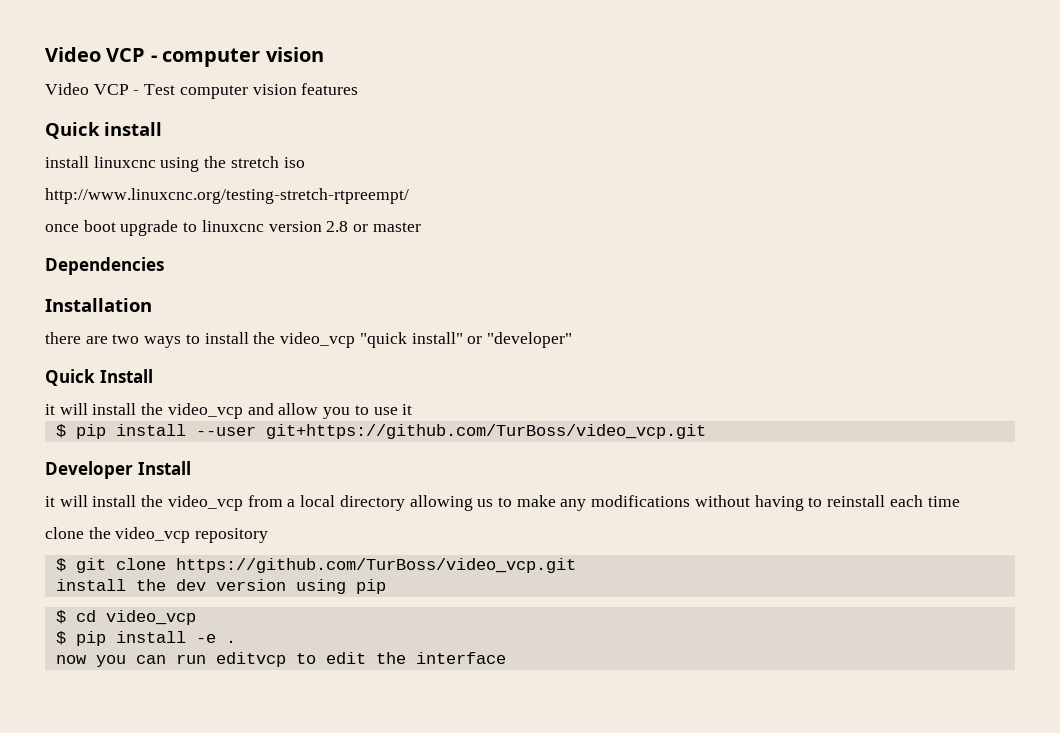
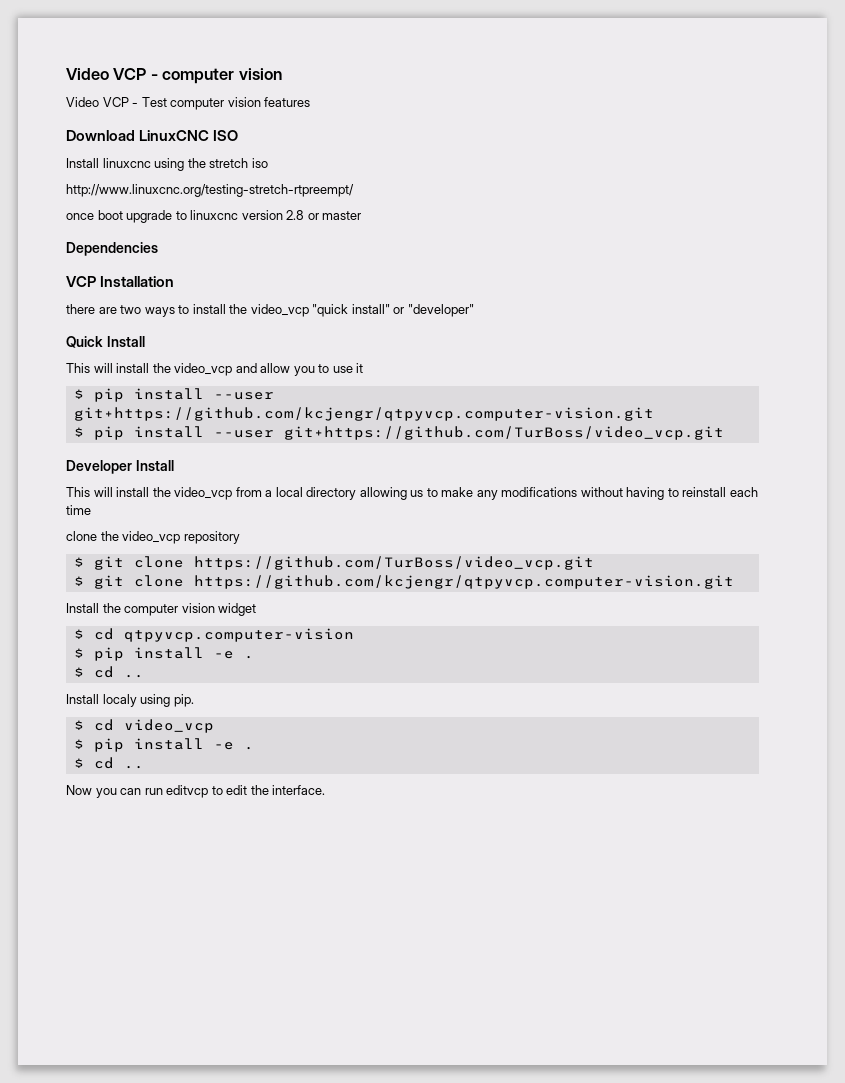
[45,122,162,139] [45,156,89,168] Quick install // install -> [66,130,239,141] [66,158,99,168] Download LinuxCNC ISO // Install
(164, 266) none -> [66,276,96,287] VCP
[45,404,55,415] it -> [66,363,90,373] This
(413, 409) none -> [73,388,274,402] [73,407,654,421] // $ pip install --user git+https://github.com/kcjengr/qtpyvcp.computer-vision.git
[45,496,55,507] it -> [66,487,90,497] This
[55,579,386,594] install the dev version using pip -> [73,575,734,589] [66,603,257,616] [73,628,354,642] [73,647,254,661] [73,666,144,678] [66,694,194,707] $ git clone https://github.com/kcjengr/qtpyvcp.computer-vision.git // Install the computer vision widget // $ cd qtpyvcp.computer-vision // $ pip install -e . // $ cd .. // Install localy using pip.
[55,655,87,664] now -> [73,757,144,769] [66,785,92,795] $ cd .. // Now
[415,652,506,664] interface -> [272,785,326,795] interface.

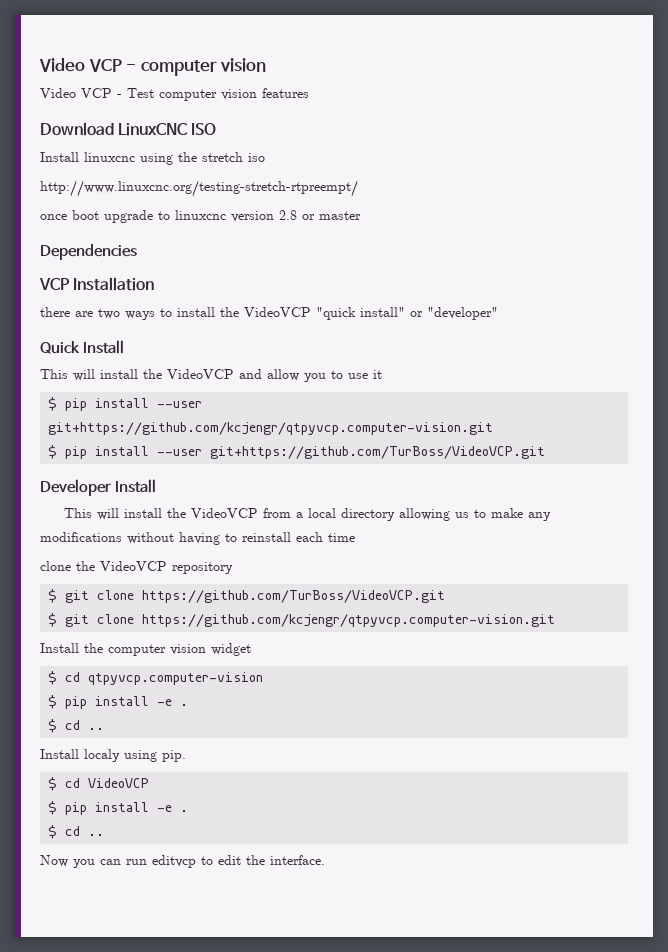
[250,304,309,317] video_vcp -> [244,307,311,317] VideoVCP
[174,363,233,376] video_vcp -> [167,369,234,379] VideoVCP
[283,426,724,440] git+https://github.com/TurBoss/video_vcp.git -> [210,446,546,459] git+https://github.com/TurBoss/VideoVCP.git
[174,487,233,500] video_vcp -> [191,508,259,518] VideoVCP
[122,531,181,544] video_vcp -> [100,561,167,571] VideoVCP
[193,556,594,570] https://github.com/TurBoss/video_vcp.git -> [142,590,446,603] https://github.com/TurBoss/VideoVCP.git
[123,719,214,733] video_vcp -> [88,778,150,788] VideoVCP

